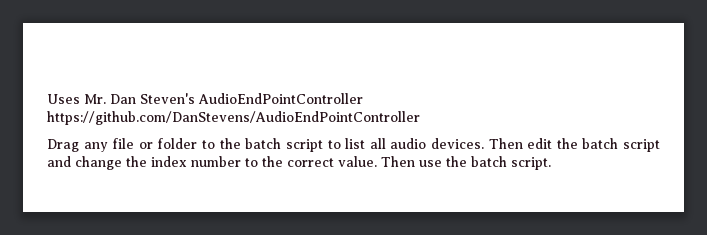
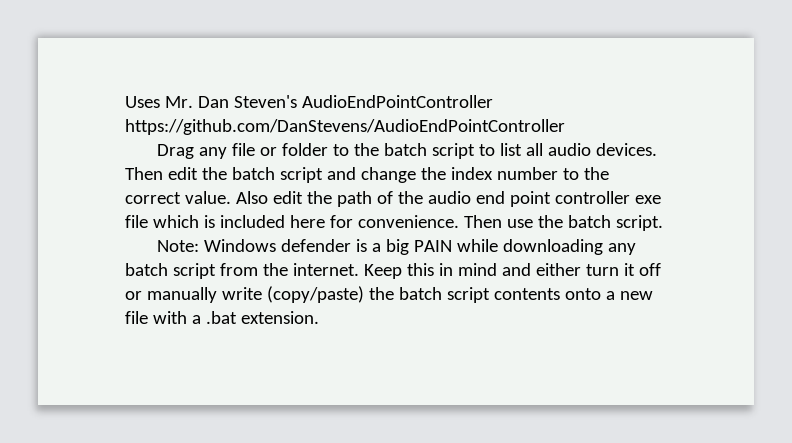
(377, 161) none -> [235,191,661,207] [125,215,459,228] Also edit the path of the audio end point controller exe file which is included here for convenience.
(551, 163) none -> [157,239,637,255] [125,263,661,279] [125,286,653,303] [125,311,319,324] // Note: Windows defender is a big PAIN while downloading any batch script from the internet. Keep this in mind and either turn it off or manually write (copy/paste) the batch script contents onto a new file with a .bat extension.

